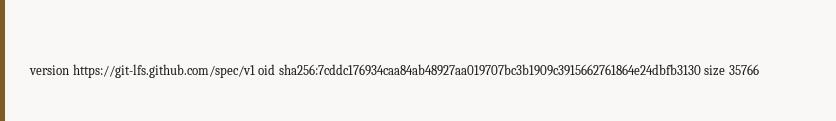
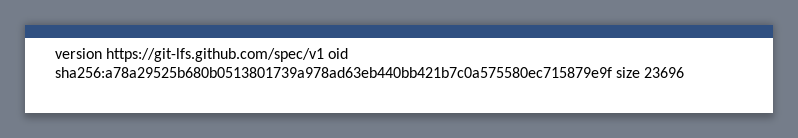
[278,64,759,76] sha256:7cddc176934caa84ab48927aa019707bc3b1909c3915662761864e24dbfb3130 size 35766 -> [55,67,685,78] sha256:a78a29525b680b0513801739a978ad63eb440bb421b7c0a575580ec715879e9f size 23696

